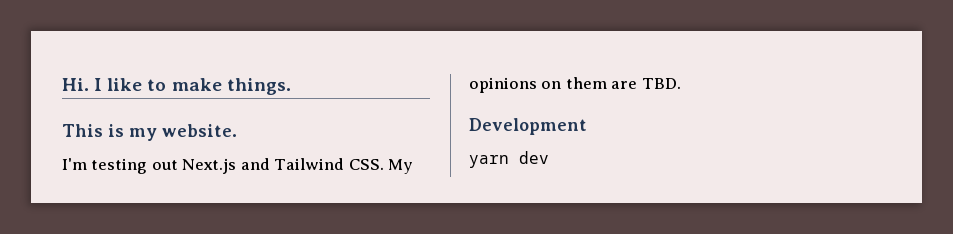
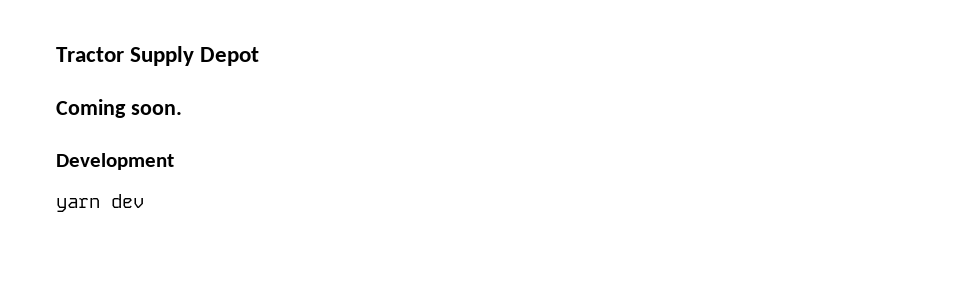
[62,78,291,95] [62,124,237,141] [62,158,414,174] [469,77,681,93] Hi. I like to make things. // This is my website. // I'm testing out Next.js and Tailwind CSS. My opinions on them are TBD. -> [56,46,260,66] [56,99,182,118] Tractor Supply Depot // Coming soon.

